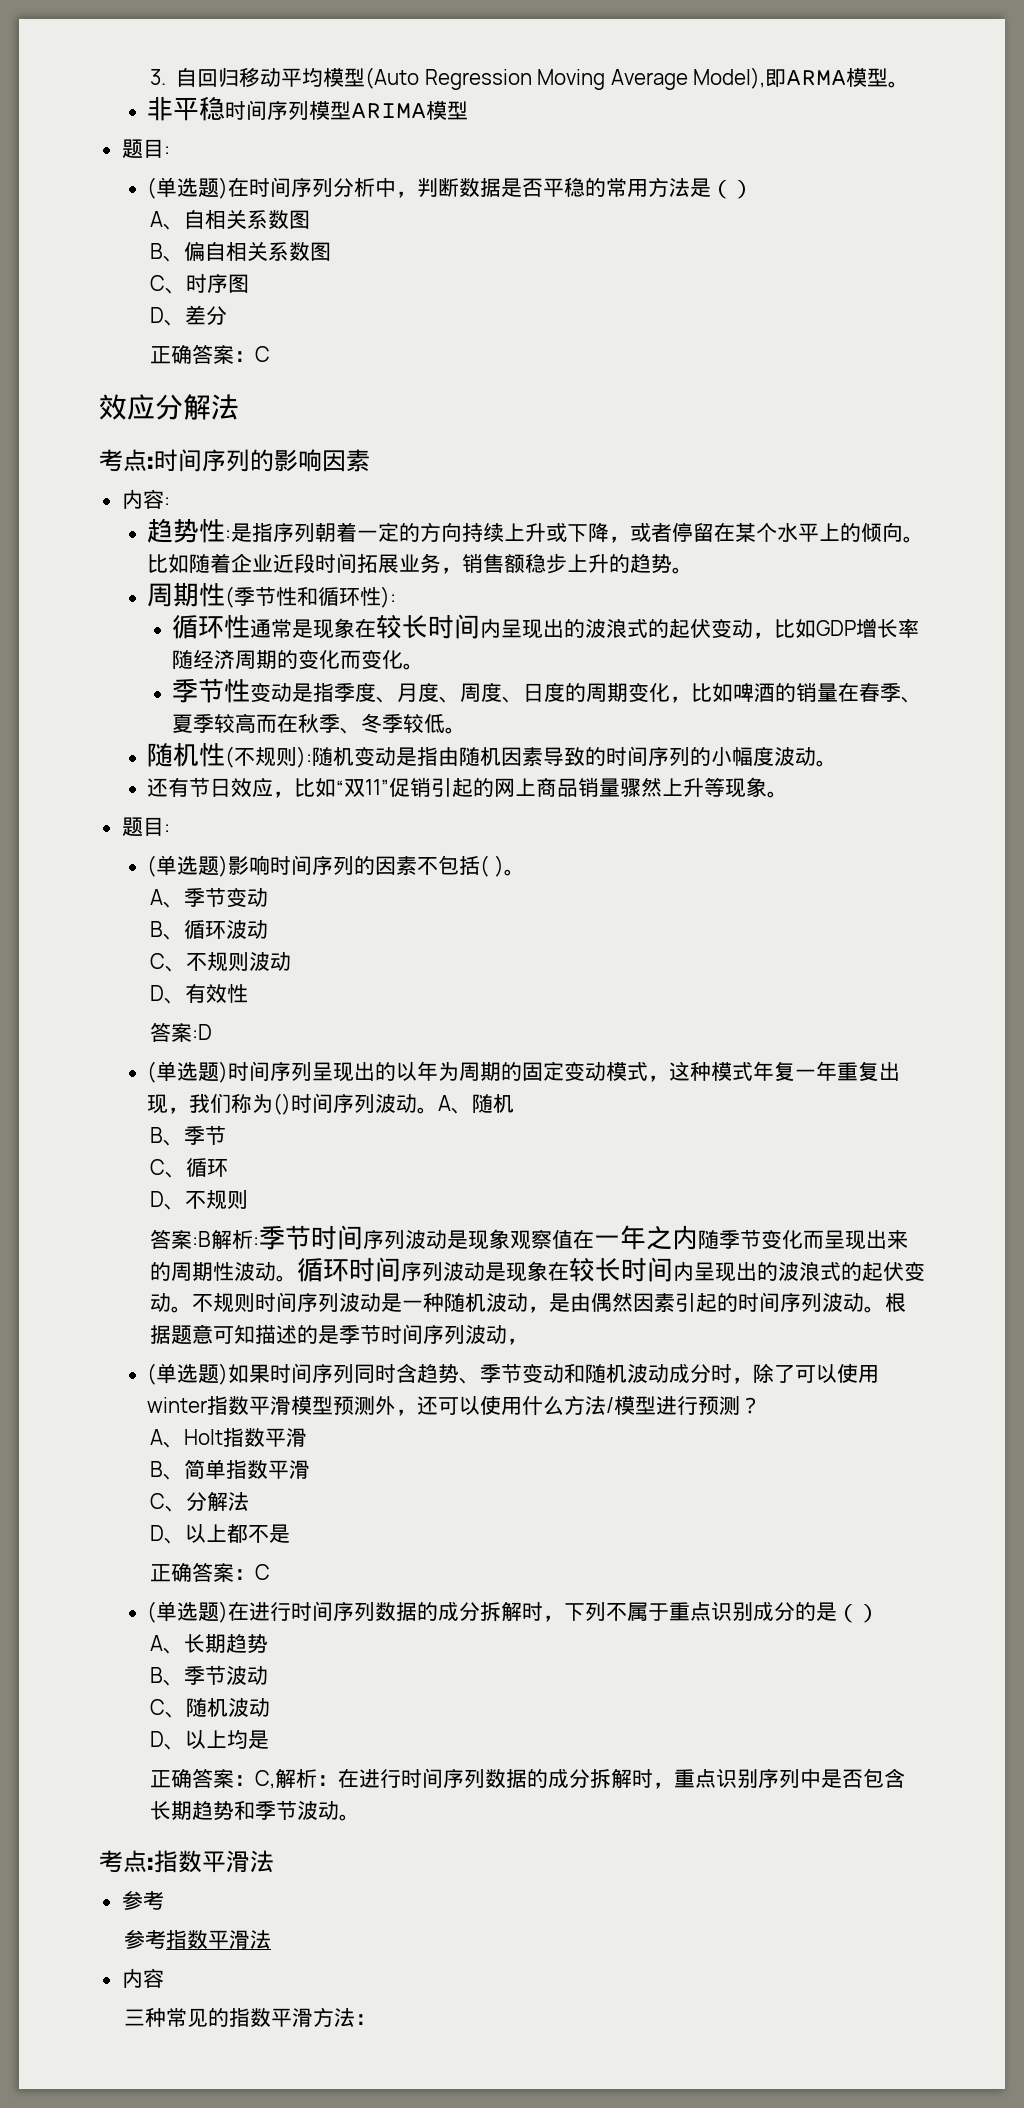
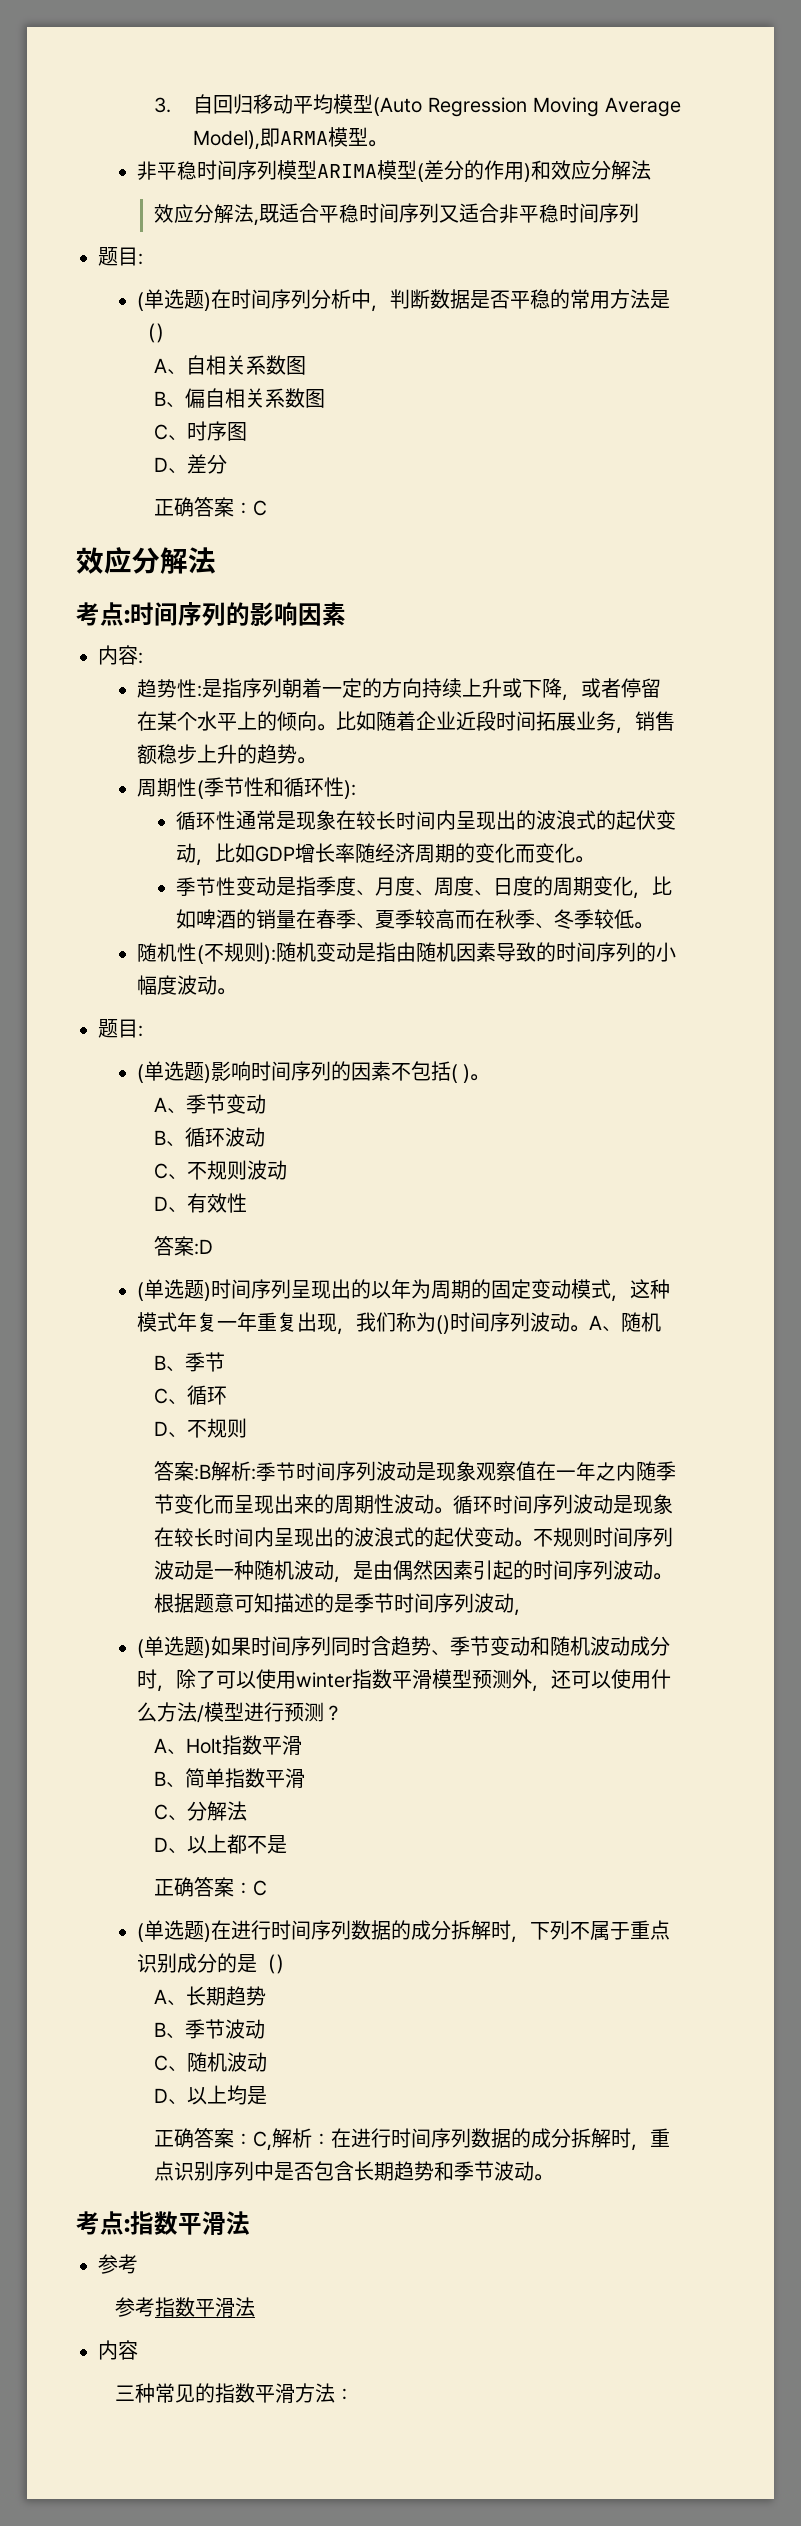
(469, 110) none -> [417,160,652,182] [154,203,640,226] (差分的作用)和效应分解法 // 效应分解法,既适合平稳时间序列又适合非平稳时间序列
[147,777,789,798] // 还有节日效应，比如“双11”促销引起的网上商品销量骤然上升等现象。 -> (237, 991) none

